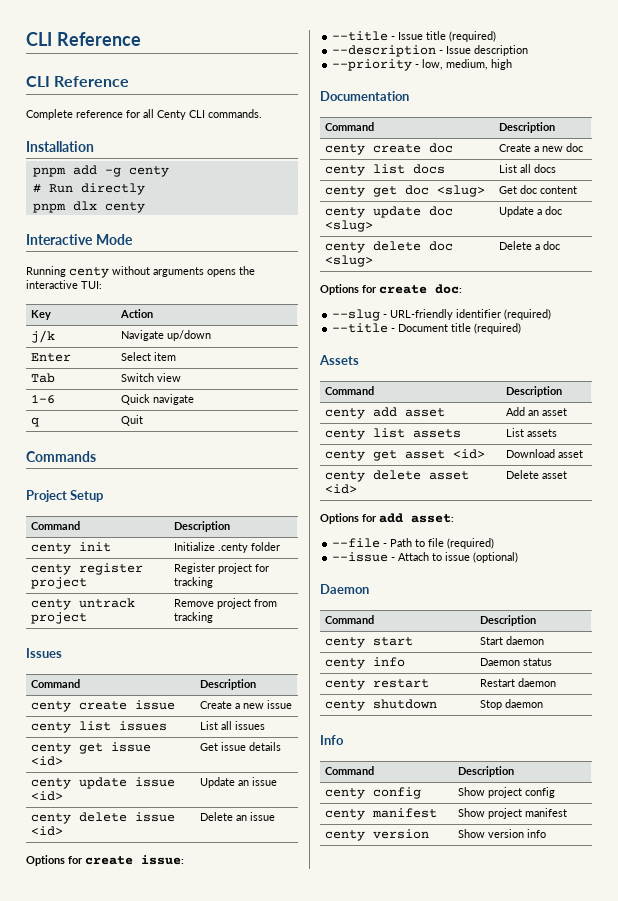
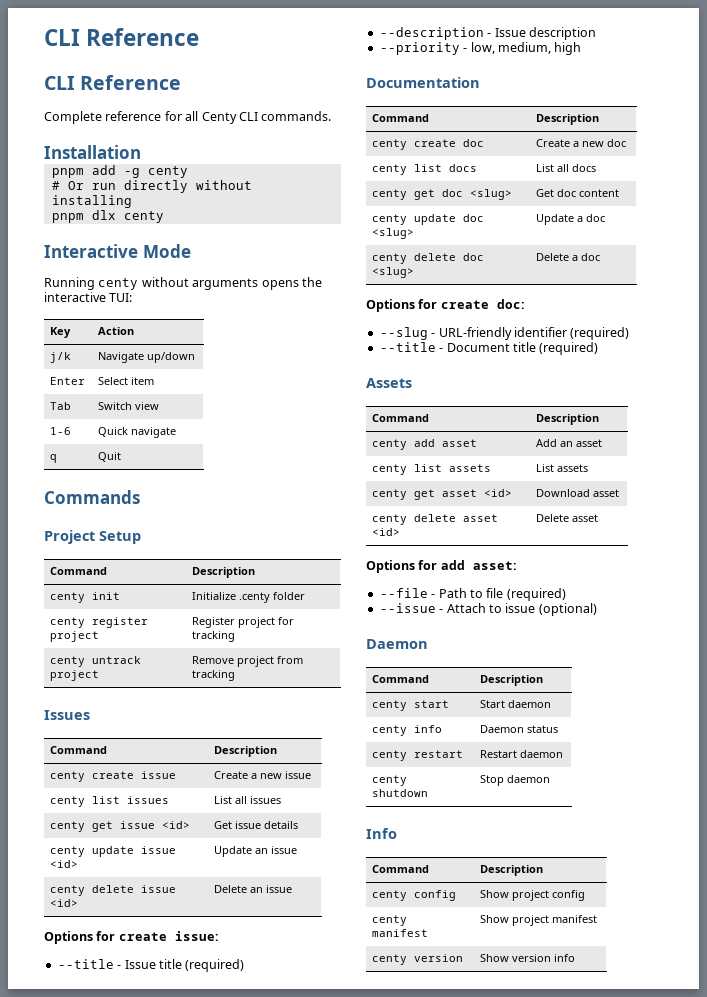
[48,184,73,193] Run -> [67,181,116,190] Or run
(145, 189) none -> [195,180,252,190] [51,195,132,208] without installing

